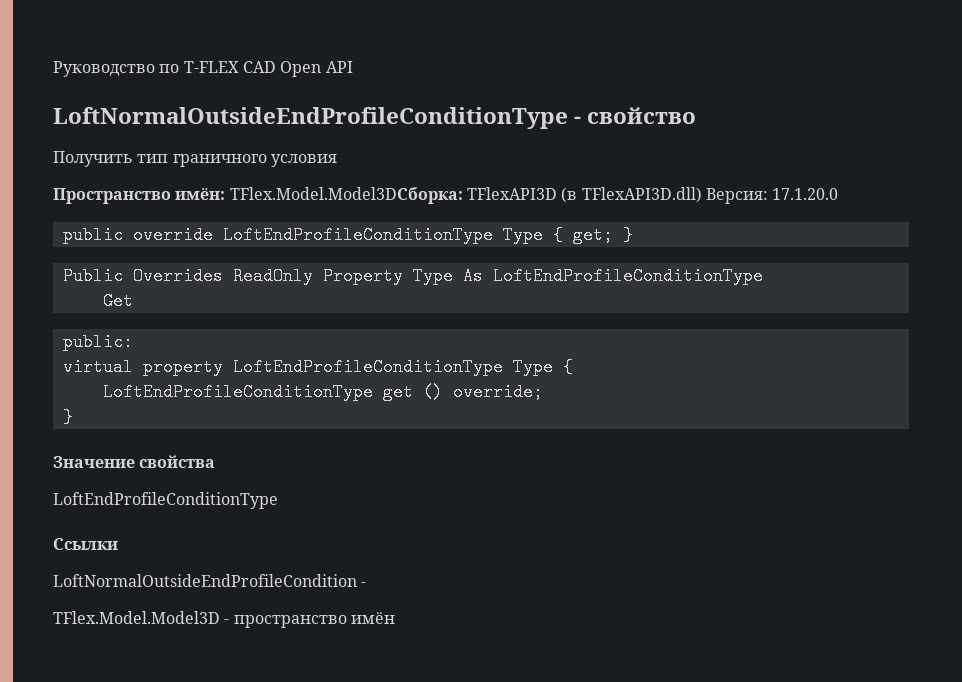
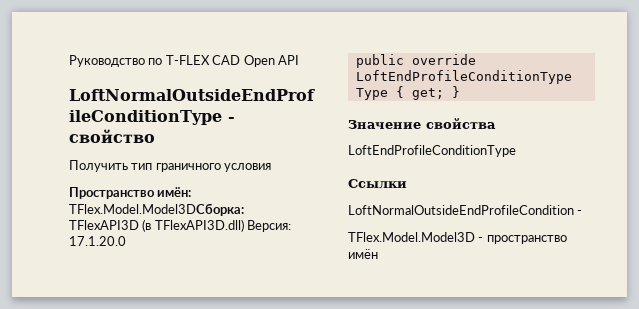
[62,267,763,285] [102,292,133,310] [62,333,133,351] [62,358,573,376] [102,383,543,401] [62,408,73,426] // Public Overrides ReadOnly Property Type As LoftEndProfileConditionType // Get // public: // virtual property LoftEndProfileConditionType Type { // LoftEndProfileConditionType get () override; // } -> (460, 92) none

